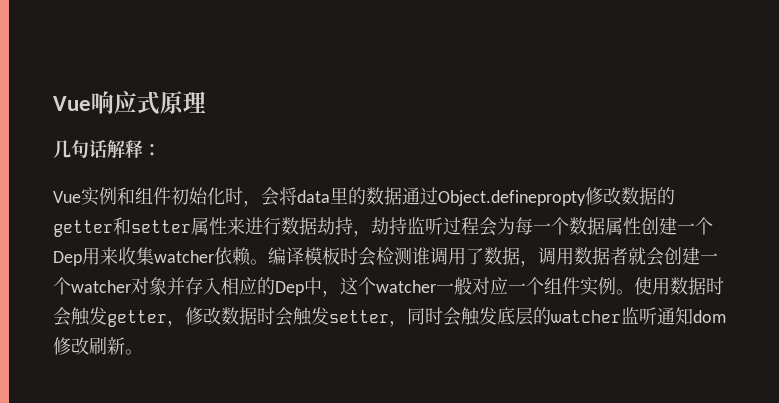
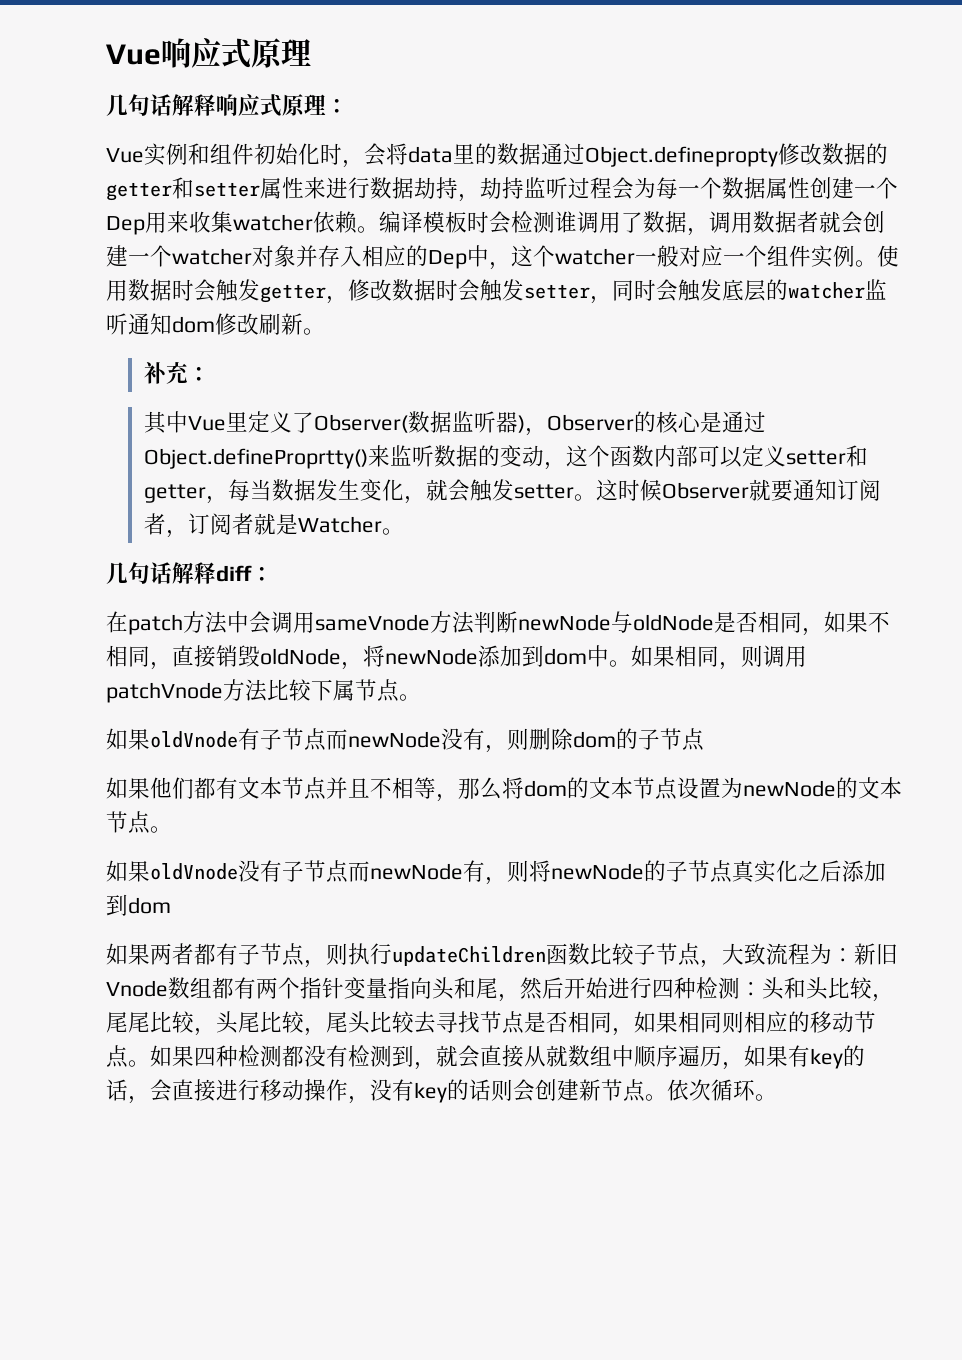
(143, 149) none -> [216,94,326,117] 响应式原理
(143, 352) none -> [143,362,210,384] [143,411,766,436] [143,445,868,470] [143,479,881,504] [143,513,404,538] [106,562,273,584] [106,611,890,636] [106,645,807,670] [106,679,421,703] [106,728,704,753] [106,777,902,802] [106,811,172,834] [106,860,886,885] [106,894,171,916] [106,943,898,968] [106,977,894,1002] [106,1011,876,1036] [106,1045,865,1070] [106,1079,777,1104] // 补充： // 其中Vue里定义了Observer(数据监听器)，Observer的核心是通过Object.defineProprtty()来监听数据的变动，这个函数内部可以定义setter和getter，每当数据发生变化，就会触发setter。这时候Observer就要通知订阅者，订阅者就是Watcher。 // 几句话解释diff： // 在patch方法中会调用sameVnode方法判断newNode与oldNode是否相同，如果不相同，直接销毁oldNode，将newNode添加到dom中。如果相同，则调用patchVnode方法比较下属节点。 // 如果oldVnode有子节点而newNode没有，则删除dom的子节点 // 如果他们都有文本节点并且不相等，那么将dom的文本节点设置为newNode的文本节点。 // 如果oldVnode没有子节点而newNode有，则将newNode的子节点真实化之后添加到dom // 如果两者都有子节点，则执行updateChildren函数比较子节点，大致流程为：新旧Vnode数组都有两个指针变量指向头和尾，然后开始进行四种检测：头和头比较，尾尾比较，头尾比较，尾头比较去寻找节点是否相同，如果相同则相应的移动节点。如果四种检测都没有检测到，就会直接从就数组中顺序遍历，如果有key的话，会直接进行移动操作，没有key的话则会创建新节点。依次循环。

